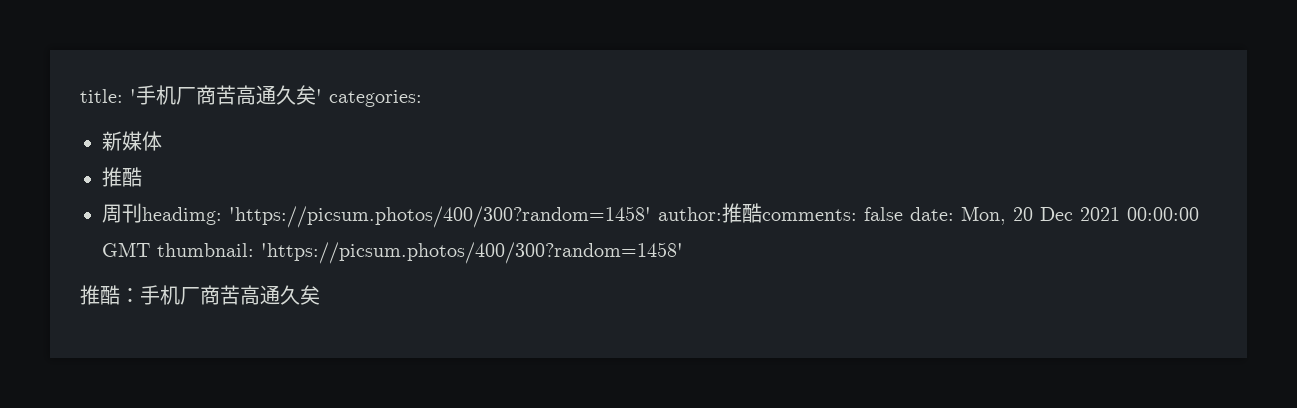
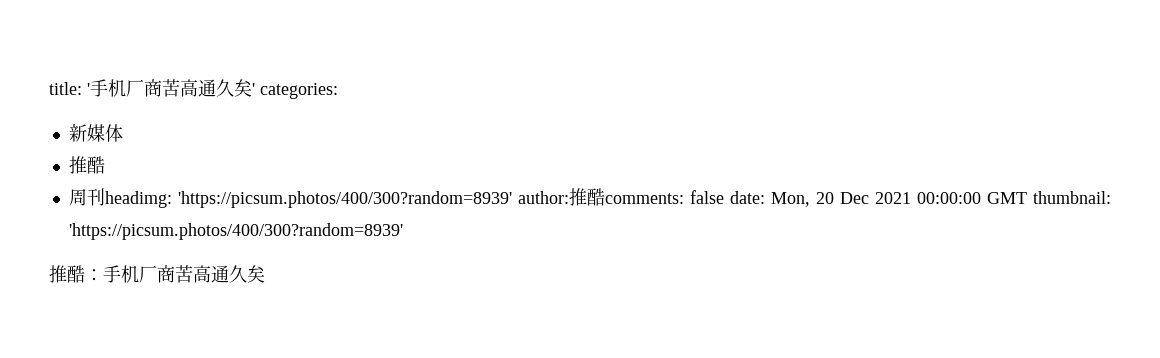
[229,206,651,228] 'https://picsum.photos/400/300?random=1458' -> [177,191,512,208] 'https://picsum.photos/400/300?random=8939'
[261,242,683,264] 'https://picsum.photos/400/300?random=1458' -> [68,223,403,240] 'https://picsum.photos/400/300?random=8939'

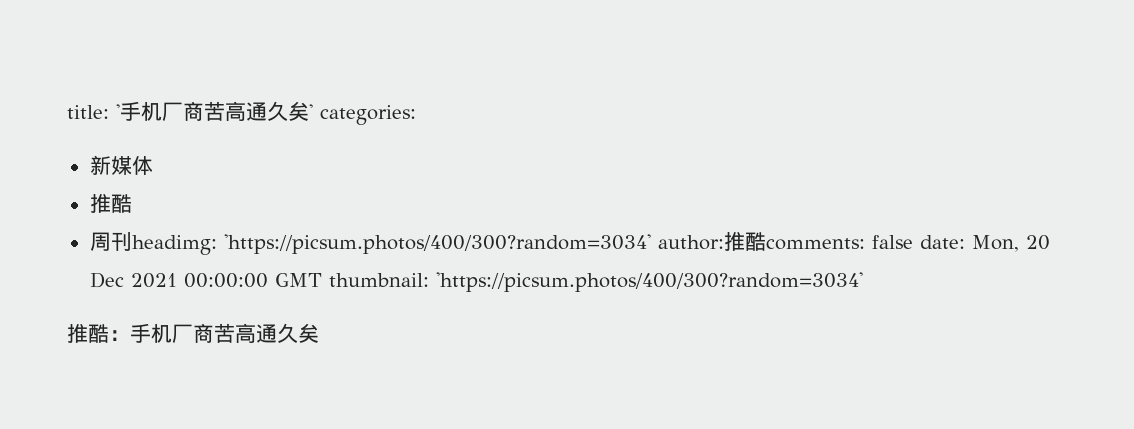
[177,191,512,208] 'https://picsum.photos/400/300?random=8939' -> [223,234,651,254] 'https://picsum.photos/400/300?random=3034'
[68,223,403,240] 'https://picsum.photos/400/300?random=8939' -> [435,272,863,292] 'https://picsum.photos/400/300?random=3034'

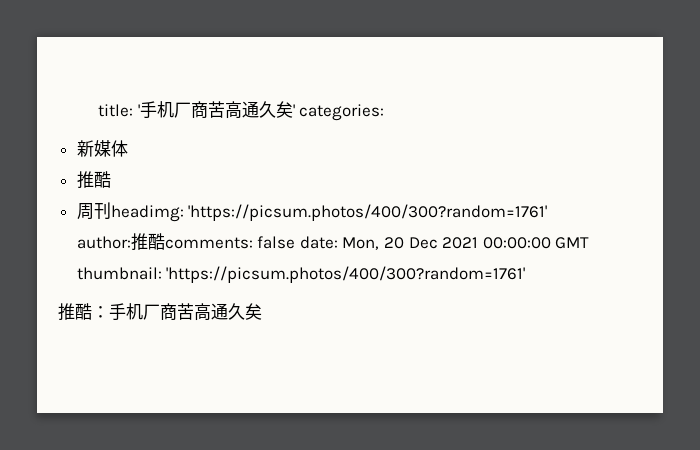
[223,234,651,254] 'https://picsum.photos/400/300?random=3034' -> [188,204,548,221] 'https://picsum.photos/400/300?random=1761'
[435,272,863,292] 'https://picsum.photos/400/300?random=3034' -> [166,266,526,283] 'https://picsum.photos/400/300?random=1761'

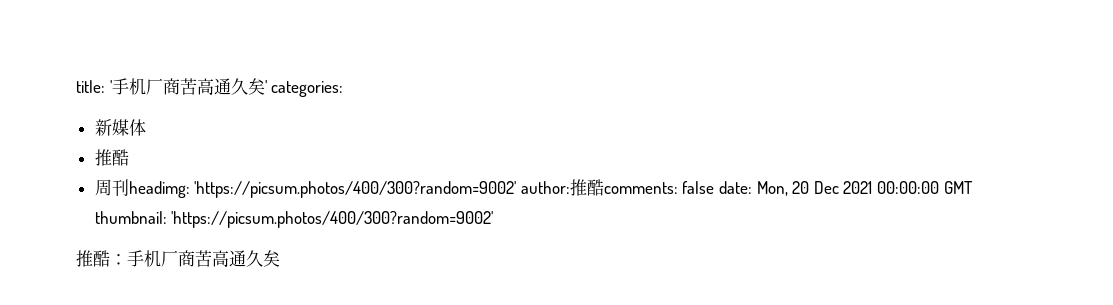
[188,204,548,221] 'https://picsum.photos/400/300?random=1761' -> [194,181,517,198] 'https://picsum.photos/400/300?random=9002'
[166,266,526,283] 'https://picsum.photos/400/300?random=1761' -> [171,211,494,228] 'https://picsum.photos/400/300?random=9002'

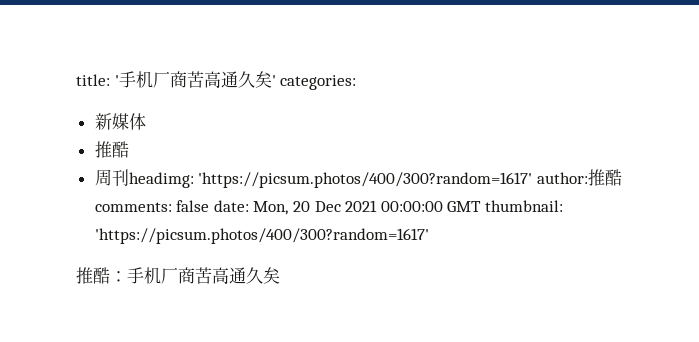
[194,181,517,198] 'https://picsum.photos/400/300?random=9002' -> [198,172,533,188] 'https://picsum.photos/400/300?random=1617'
[171,211,494,228] 'https://picsum.photos/400/300?random=9002' -> [94,228,429,244] 'https://picsum.photos/400/300?random=1617'

